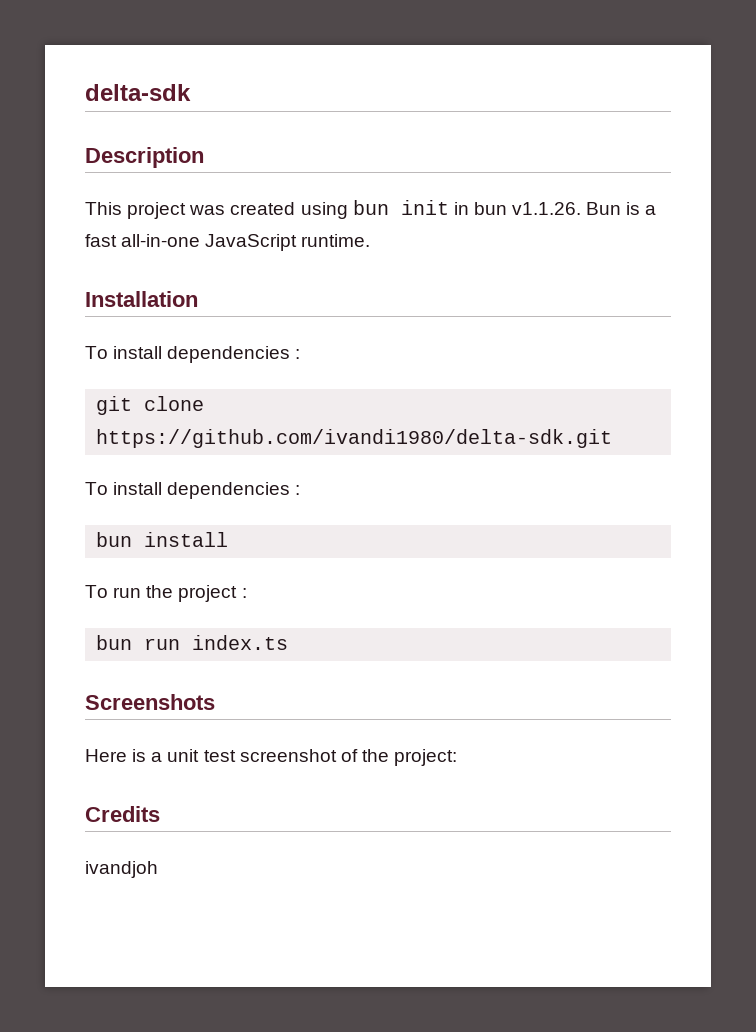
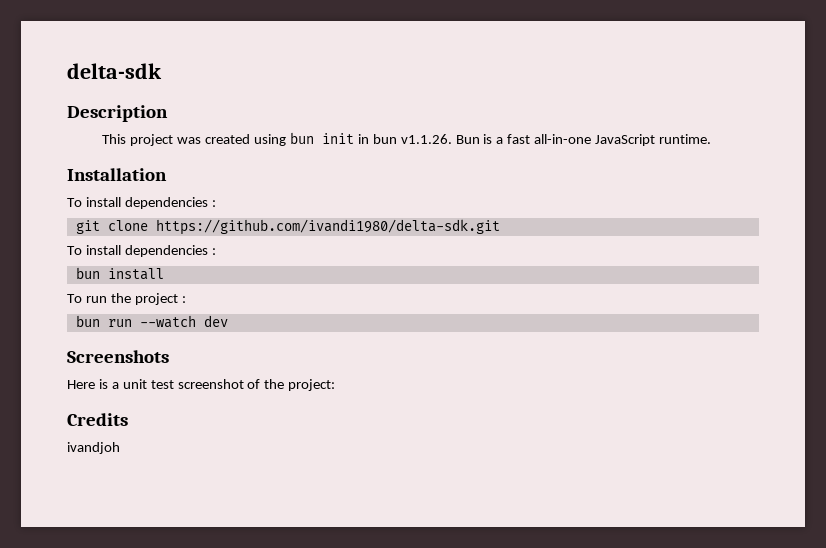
[192,635,289,650] index.ts -> [139,315,228,328] --watch dev

